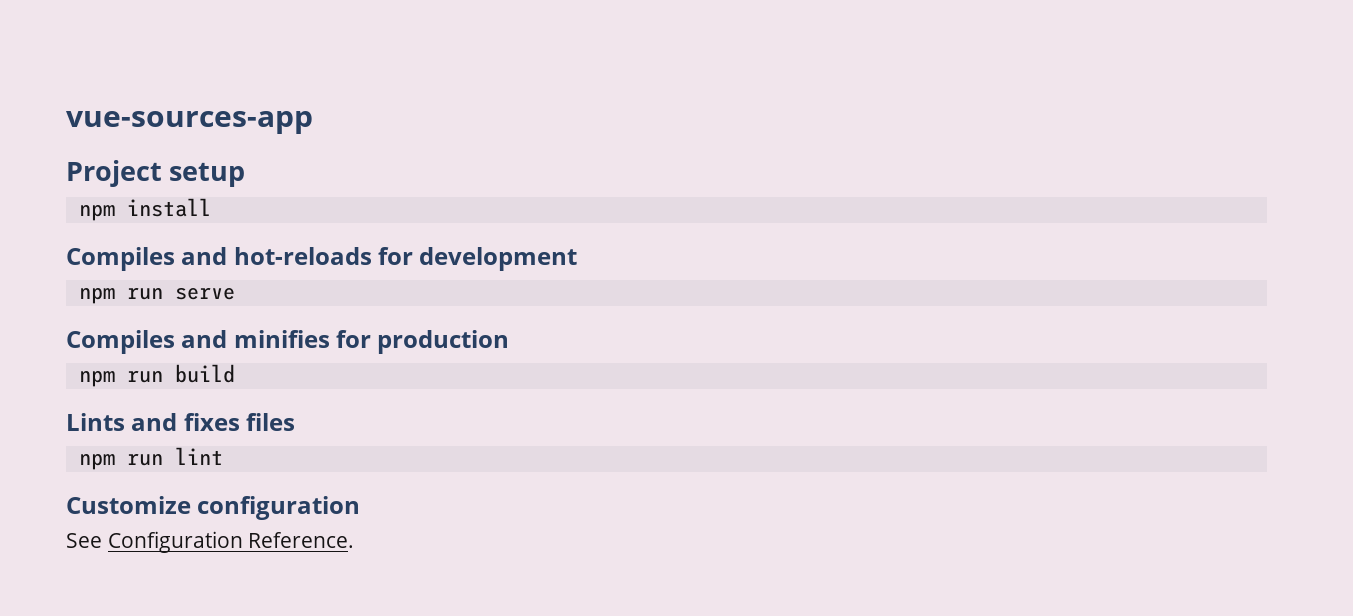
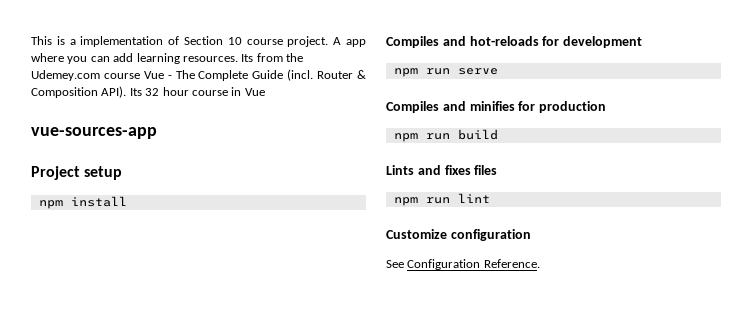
(66, 122) none -> [31,36,367,47] [31,53,303,64] [31,69,367,81] [31,86,265,98] This is a implementation of Section 10 course project. A app where you can add learning resources. Its from the Udemey.com course Vue - The Complete Guide (incl. Router & Composition API). Its 32 hour course in Vue //

